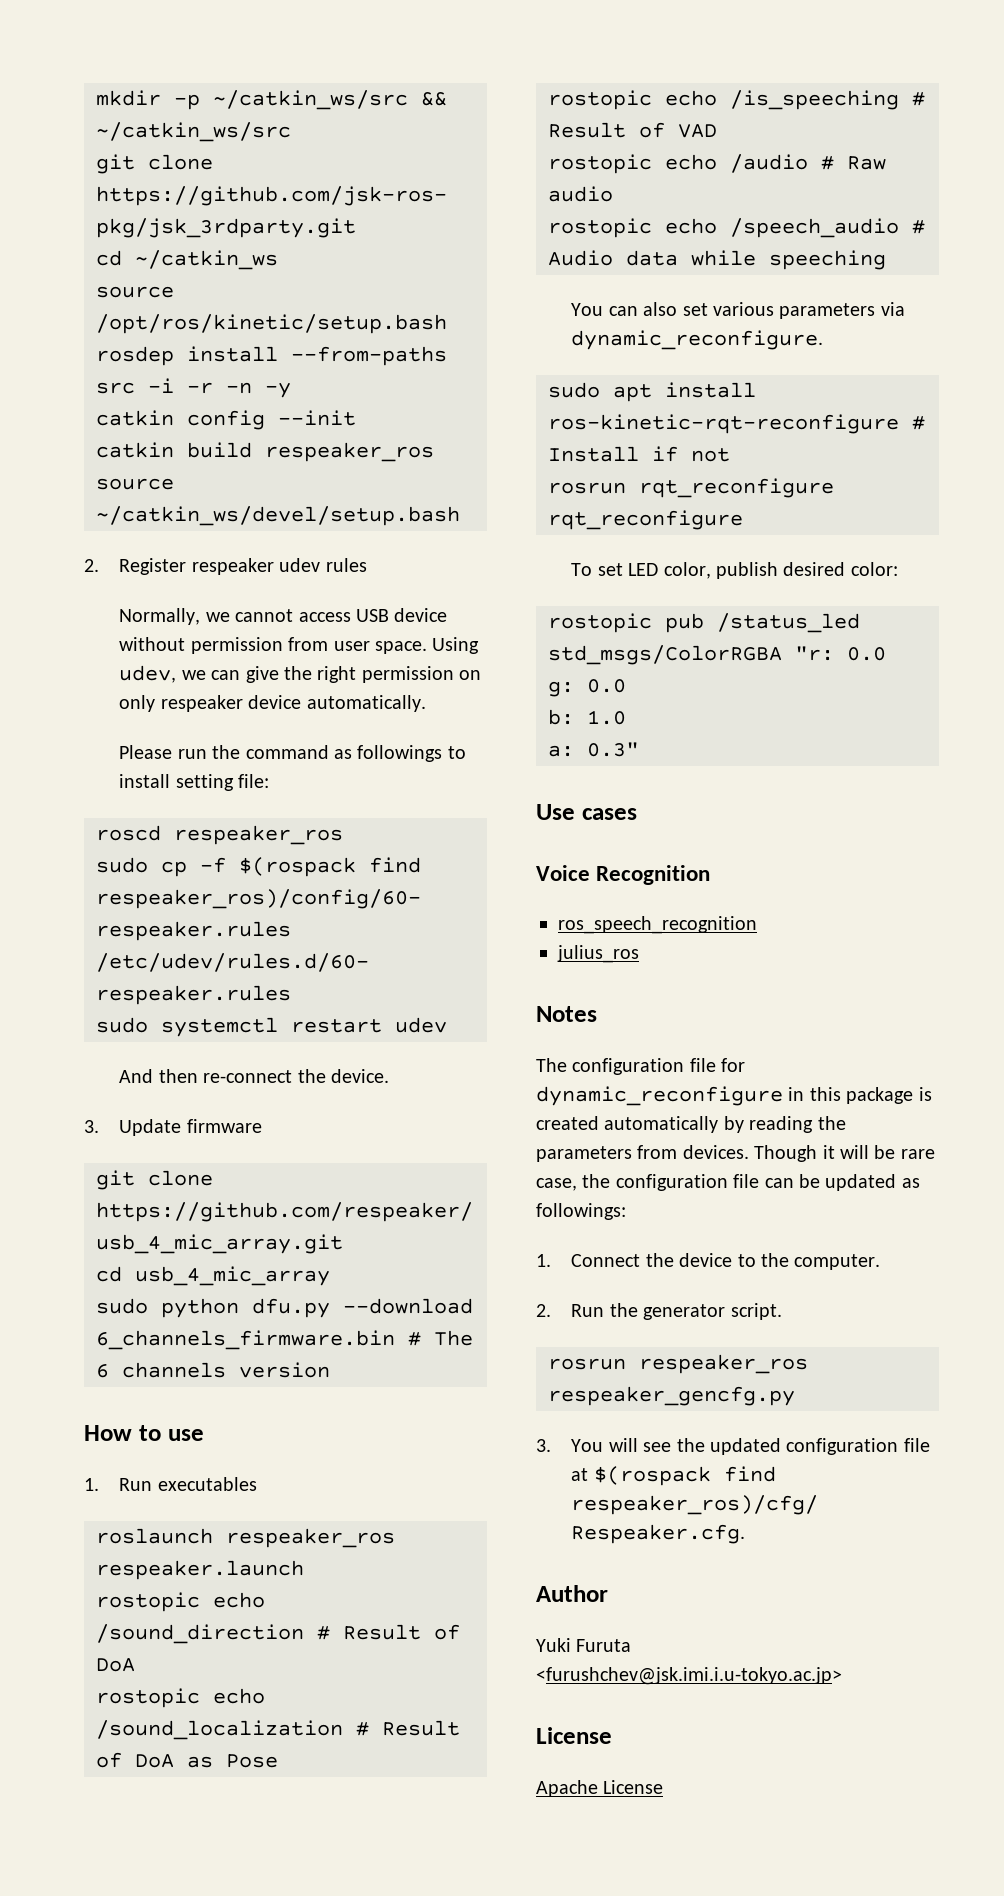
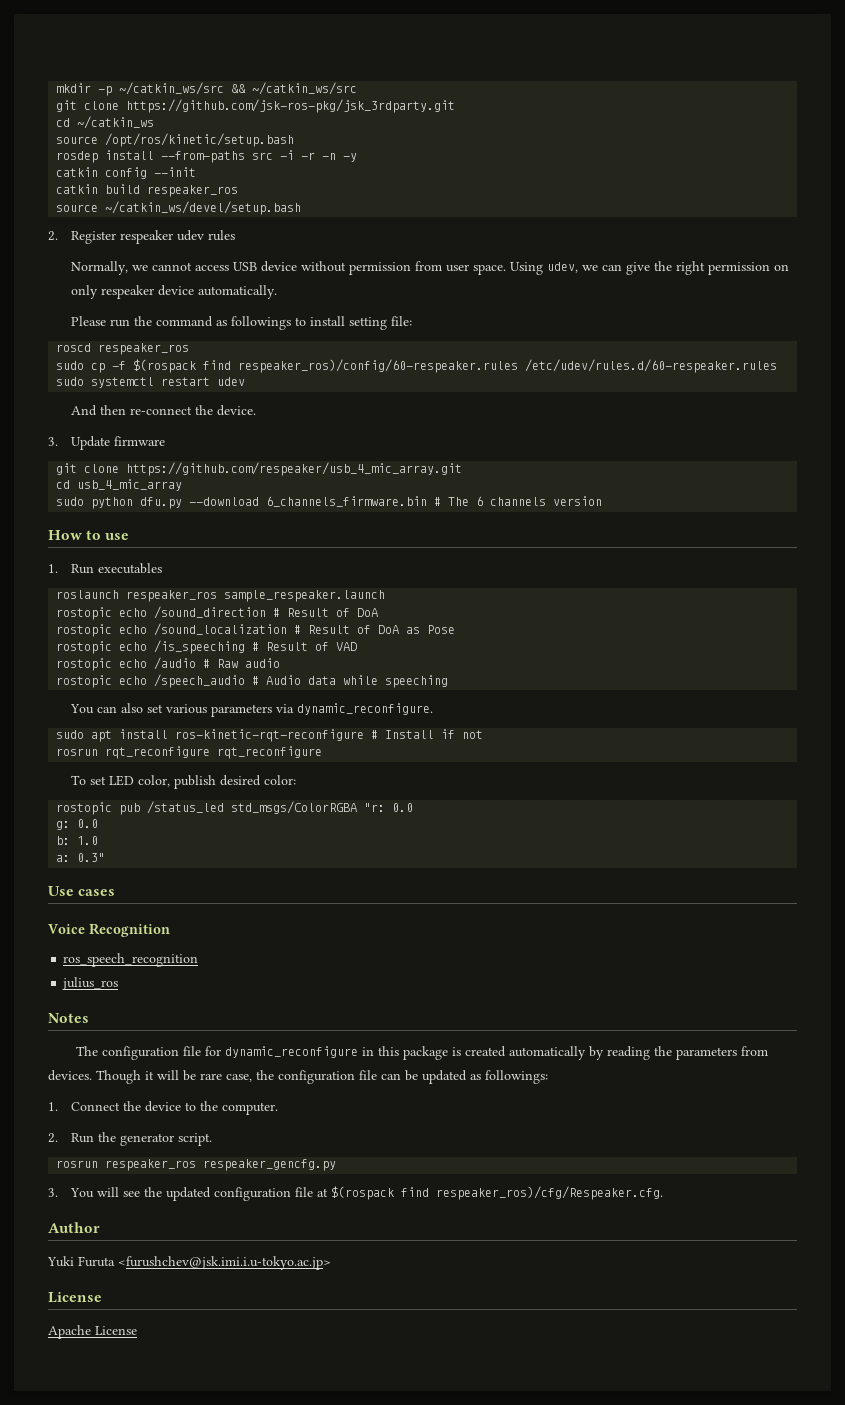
[96,1560,304,1580] respeaker.launch -> [224,590,386,602] sample_respeaker.launch

